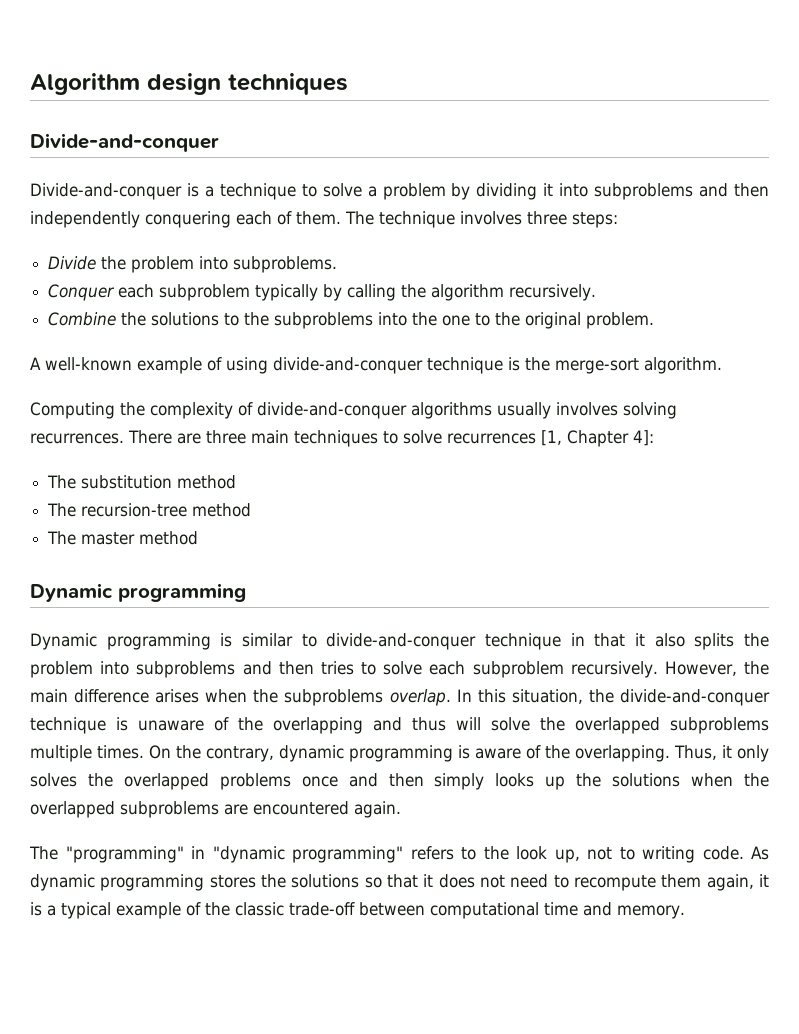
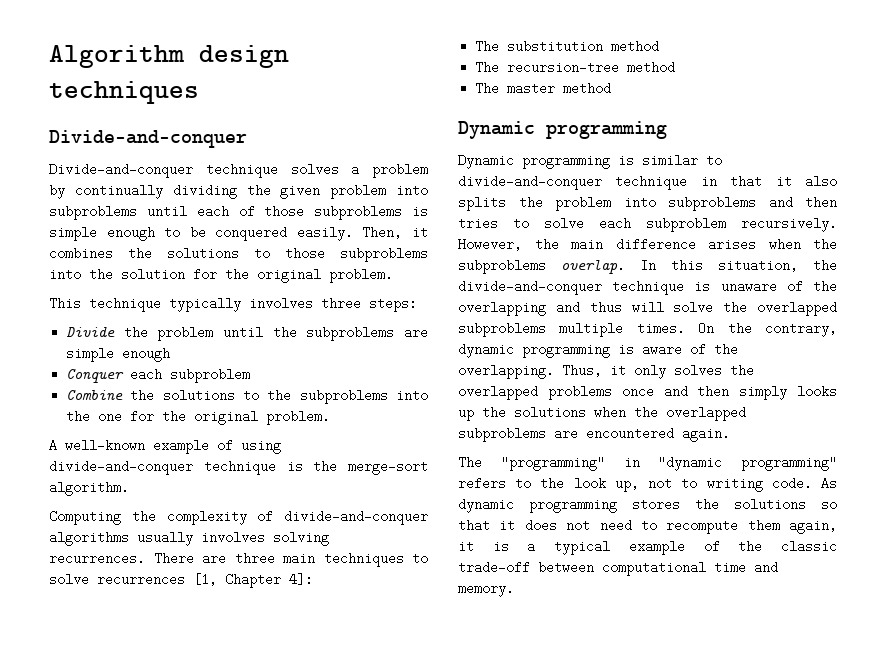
[186,183,770,200] [30,211,455,228] is a technique to solve a problem by dividing it into subproblems and then independently conquering each of them. The technique -> [205,163,428,178] [49,184,428,199] [49,205,428,220] [49,226,428,241] [49,247,428,262] [49,268,393,283] [49,297,241,312] technique solves a problem by continually dividing the given problem into subproblems until each of those subproblems is simple enough to be conquered easily. Then, it combines the solutions to those subproblems into the solution for the original problem. // This technique typically
[199,256,338,273] [48,284,597,301] into subproblems. // Conquer each subproblem typically by calling the algorithm recursively. -> [223,326,428,341] [66,347,171,362] [66,368,251,383] until the subproblems are simple enough // Conquer each subproblem
[475,313,491,326] to -> [130,410,155,423] for

